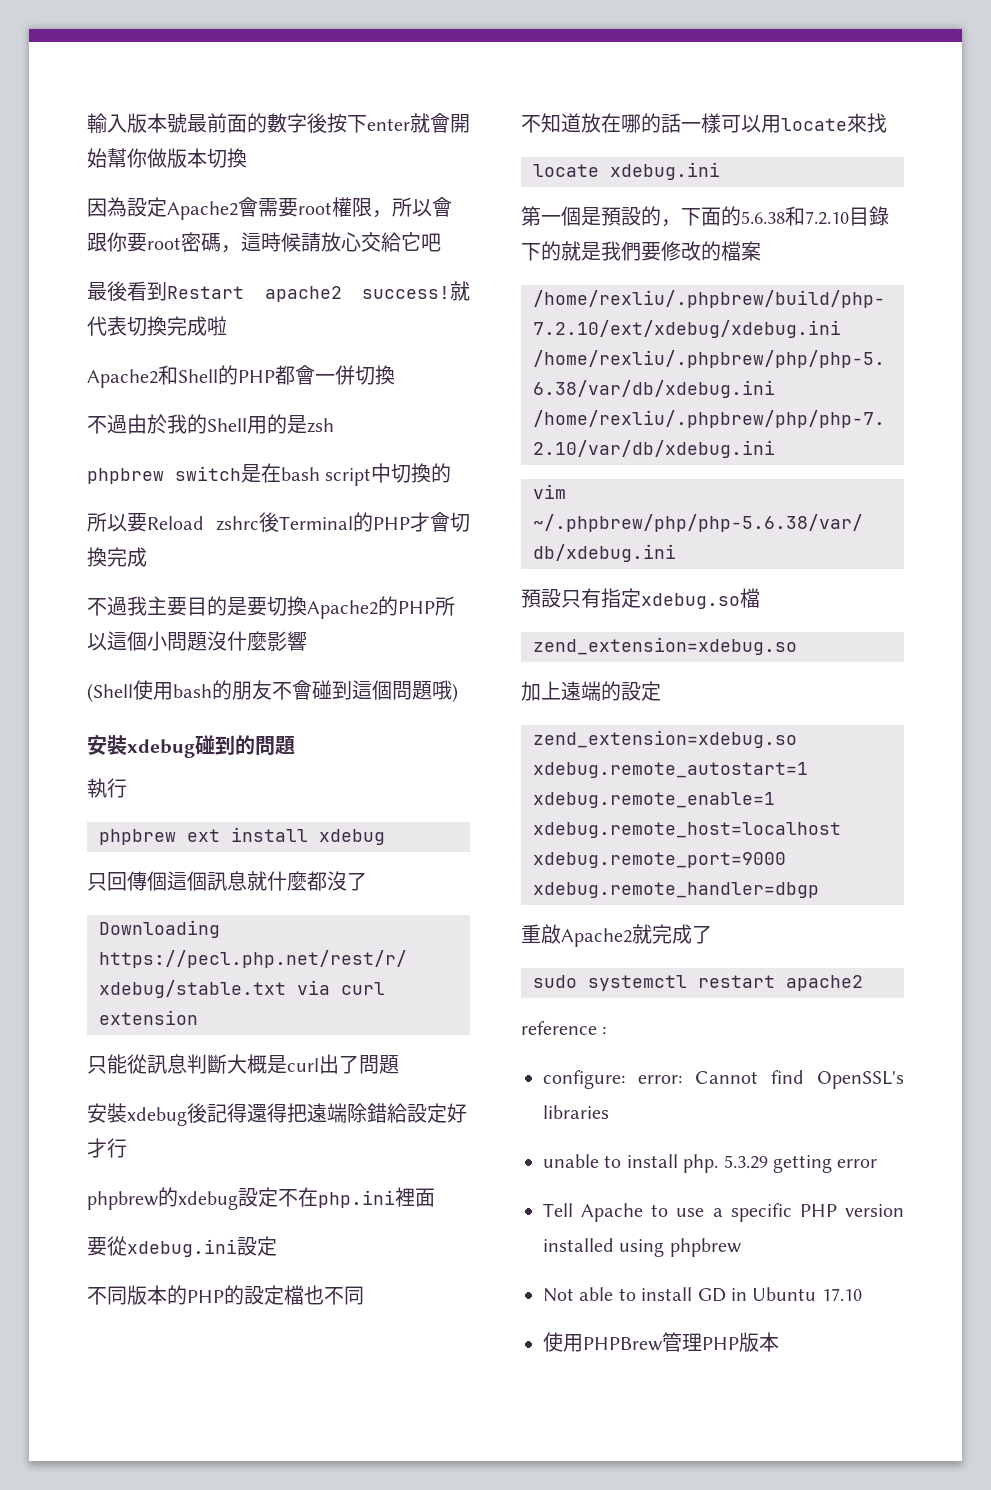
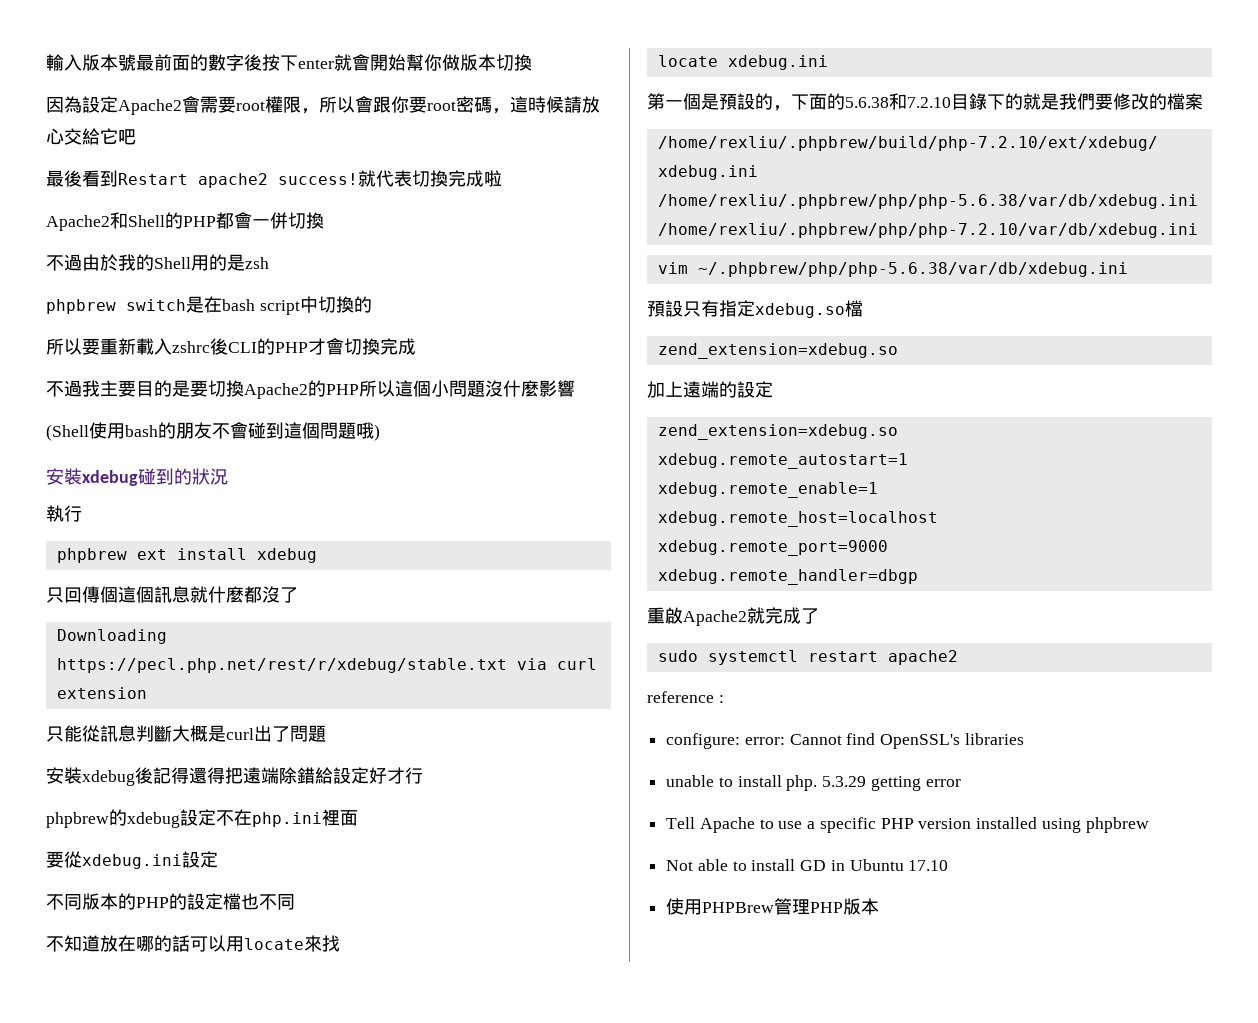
[147,512,353,532] Reload zshrc後Terminal -> [100,338,257,355] 重新載入zshrc後CLI
[255,736,295,755] 問題 -> [192,468,228,485] 狀況
[681,113,721,133] 一樣 -> (190, 943) none

